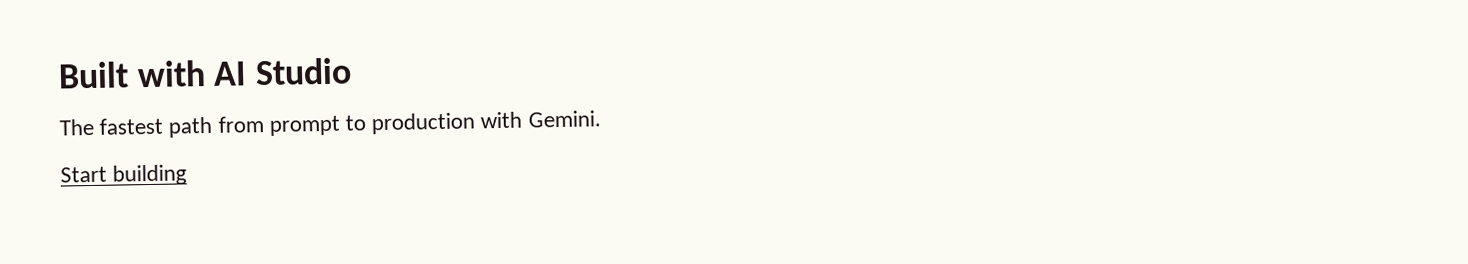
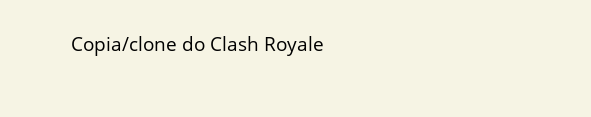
[58,57,353,89] [59,110,601,138] [60,164,188,186] Built with AI Studio // The fastest path from prompt to production with Gemini. // Start building -> [71,36,324,56] Copia/clone do Clash Royale

